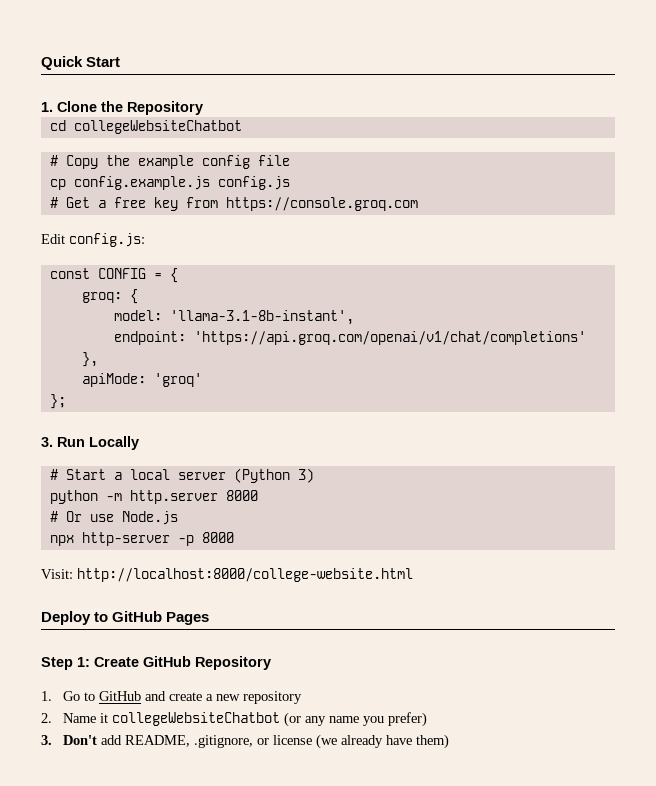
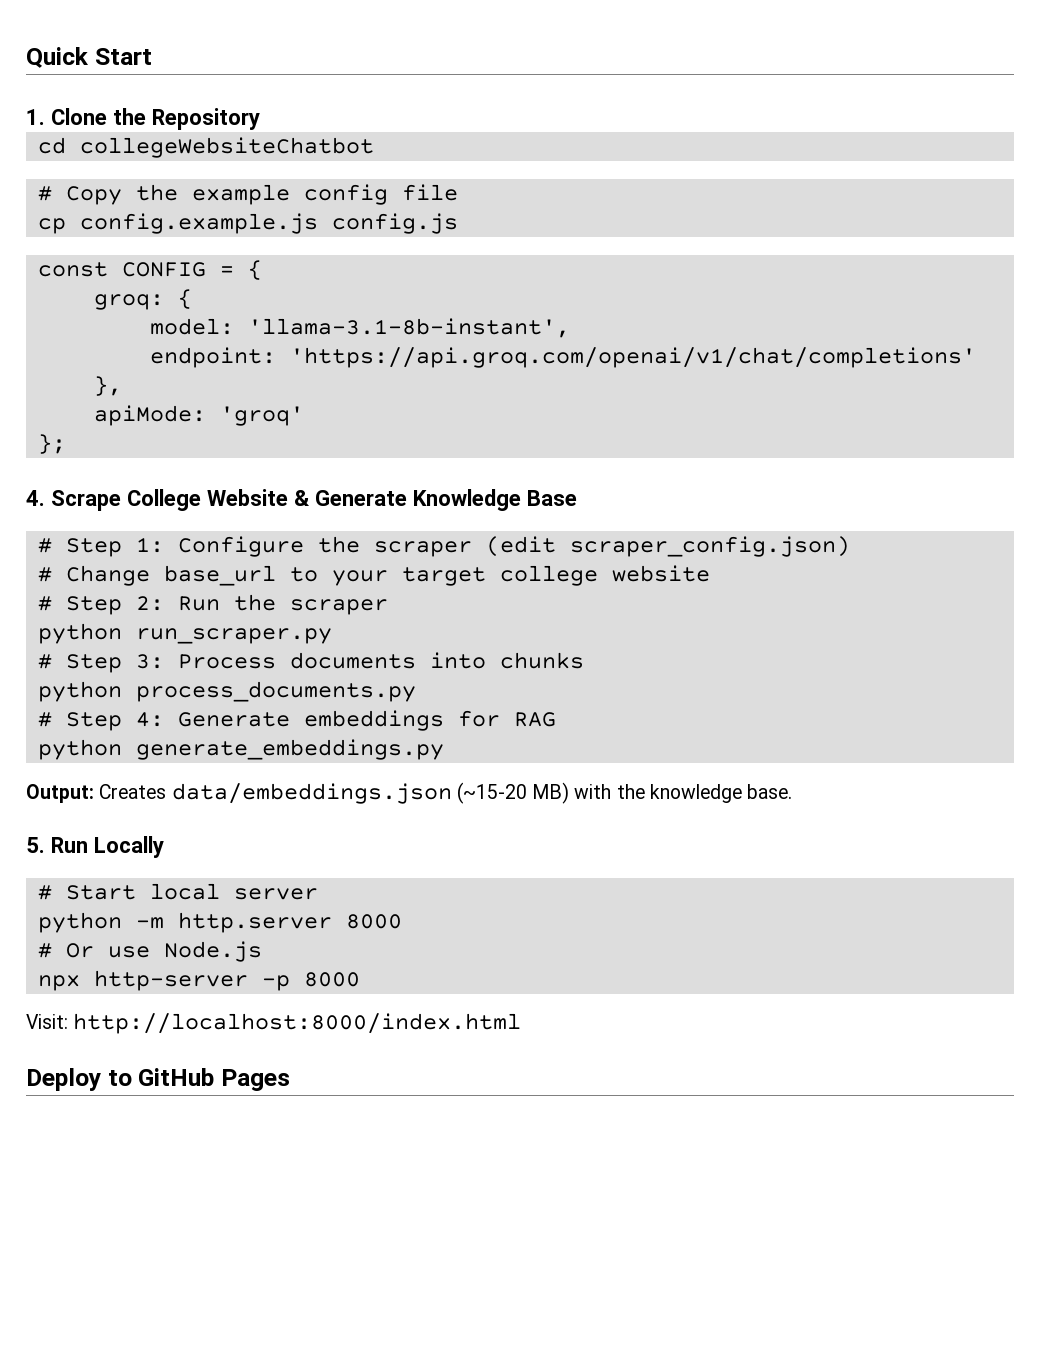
[49,197,418,211] [41,233,145,247] // # Get a free key from https://console.groq.com // Edit config.js: -> (458, 223) none
[41,437,53,447] 3. -> [26,489,577,511] [37,536,850,557] [37,565,710,586] [37,594,388,615] [37,623,332,644] [37,652,584,673] [37,681,416,702] [37,710,556,731] [37,739,444,760] [26,782,793,804] [26,837,45,853] 4. Scrape College Website & Generate Knowledge Base // # Step 1: Configure the scraper (edit scraper_config.json) // # Change base_url to your target college website // # Step 2: Run the scraper // python run_scraper.py // # Step 3: Process documents into chunks // python process_documents.py // # Step 4: Generate embeddings for RAG // python generate_embeddings.py // Output: Creates data/embeddings.json (~15-20 MB) with the knowledge base. // 5.
[113,472,122,480] a -> (136, 892) none
[233,468,314,483] (Python 3) -> (318, 894) none
[77,568,413,582] http://localhost:8000/college-website.html -> [73,1013,522,1034] http://localhost:8000/index.html
[41,656,271,670] [41,691,302,704] [41,712,427,727] [41,734,449,749] // Step 1: Create GitHub Repository // 1. Go to GitHub and create a new repository // 2. Name it collegeWebsiteChatbot (or any name you prefer) // 3. Don't add README, .gitignore, or license (we already have them) -> (290, 1080) none

